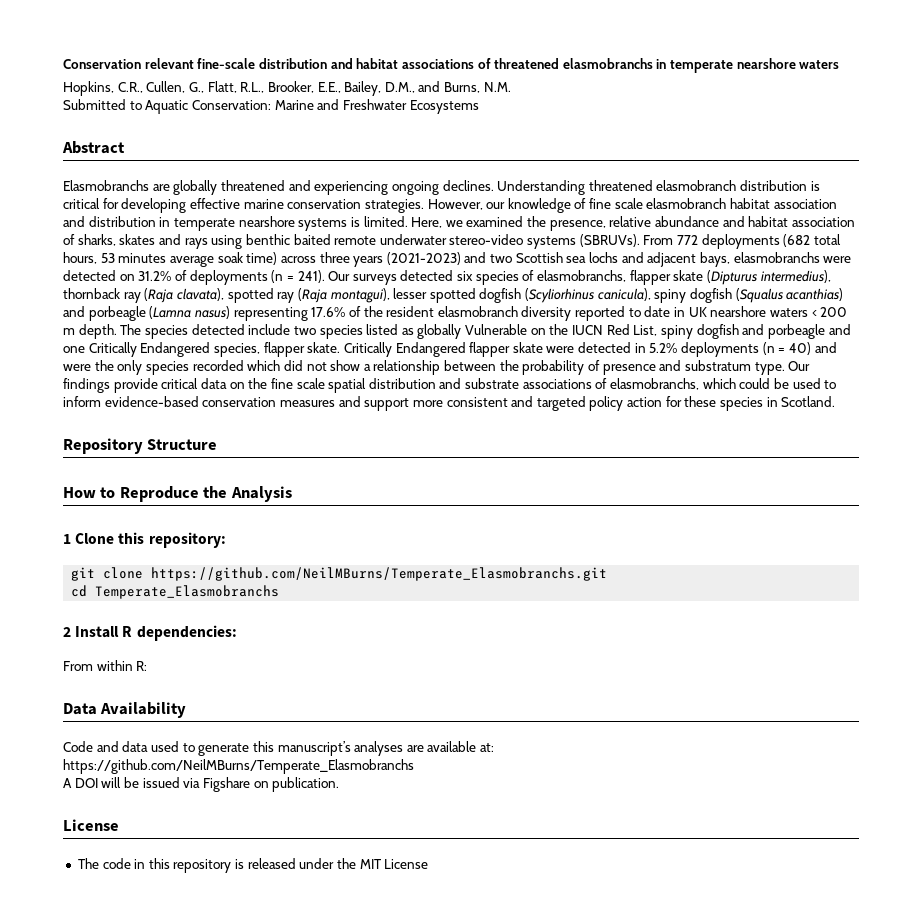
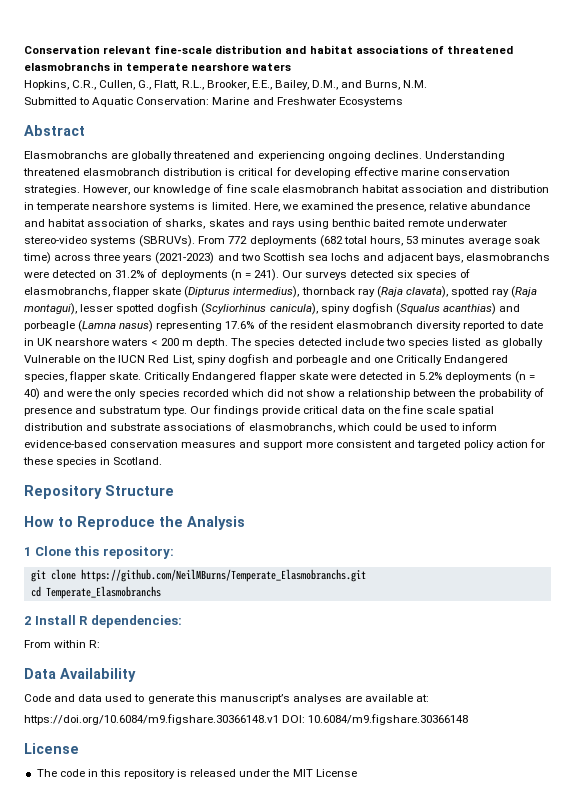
[63,759,414,774] [63,777,340,792] https://github.com/NeilMBurns/Temperate_Elasmobranchs // A DOI will be issued via Figshare on publication. -> [24,714,469,725] https://doi.org/10.6084/m9.figshare.30366148.v1 DOI: 10.6084/m9.figshare.30366148

